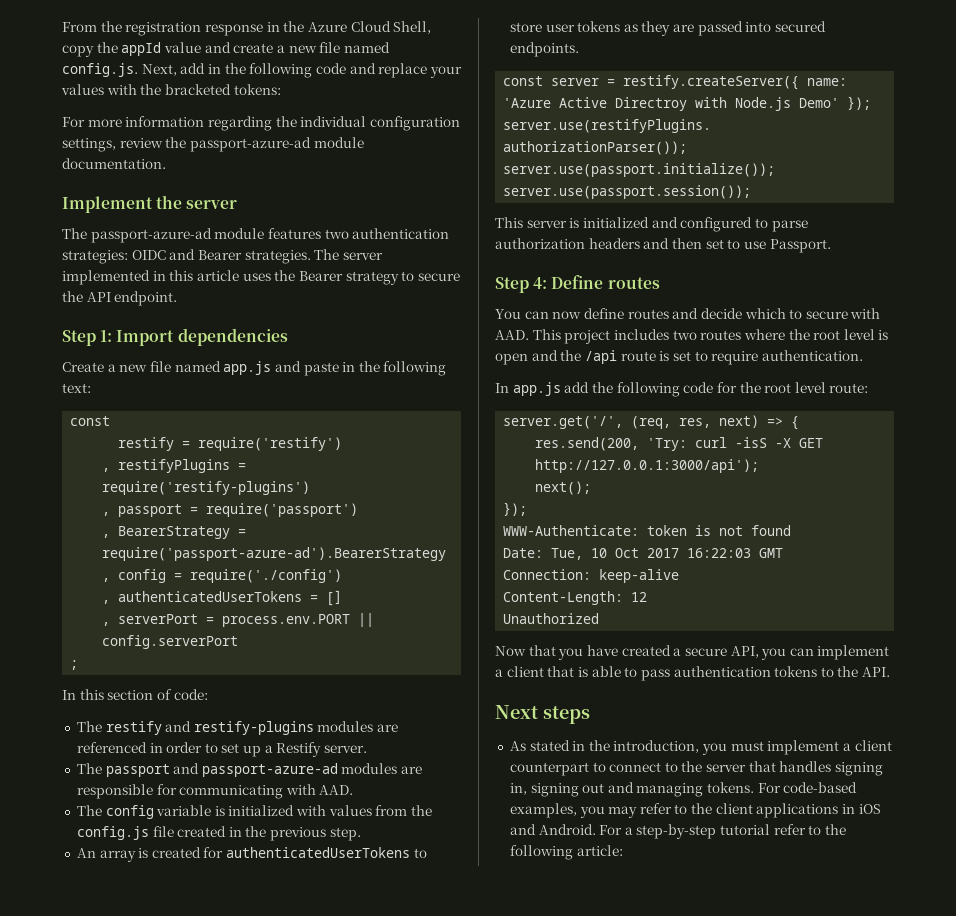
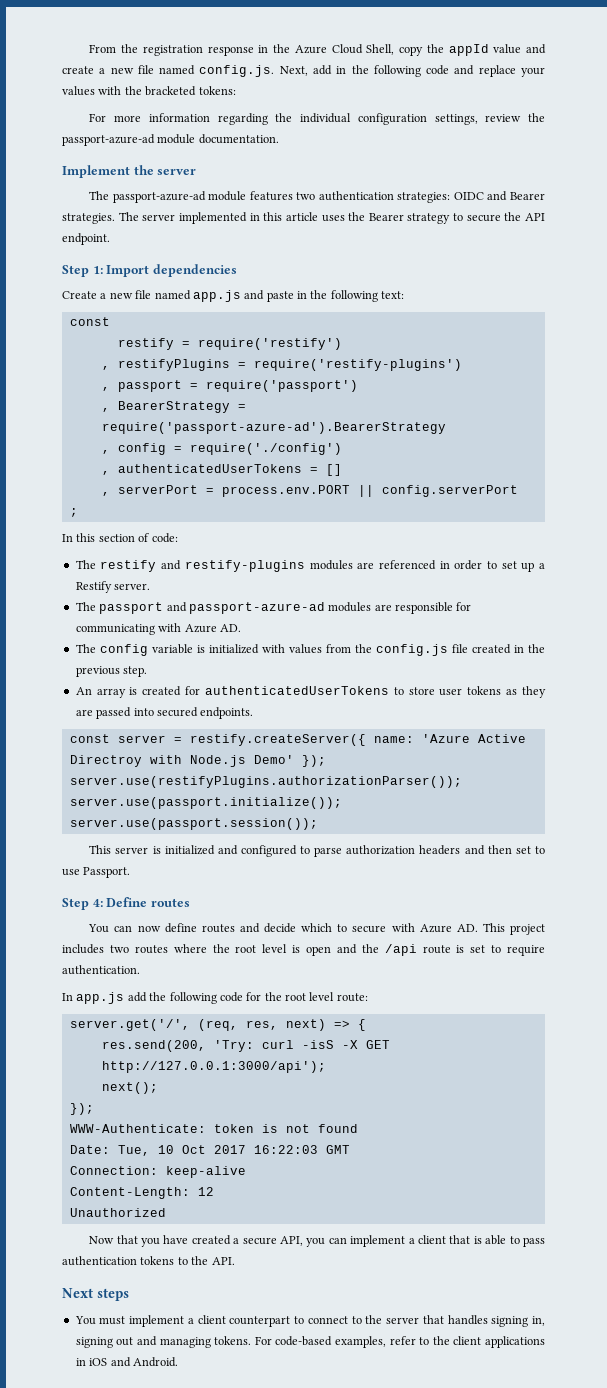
[319,785,354,795] AAD. -> [184,624,241,633] Azure AD.
[495,330,529,340] AAD. -> [419,924,478,933] Azure AD.
[509,740,728,755] As stated in the introduction, you -> [74,1316,96,1325] You
[579,806,638,818] you may -> (386, 1342) none
[599,824,847,839] [509,845,623,860] For a step-by-step tutorial refer to the following article: -> (178, 1362) none

